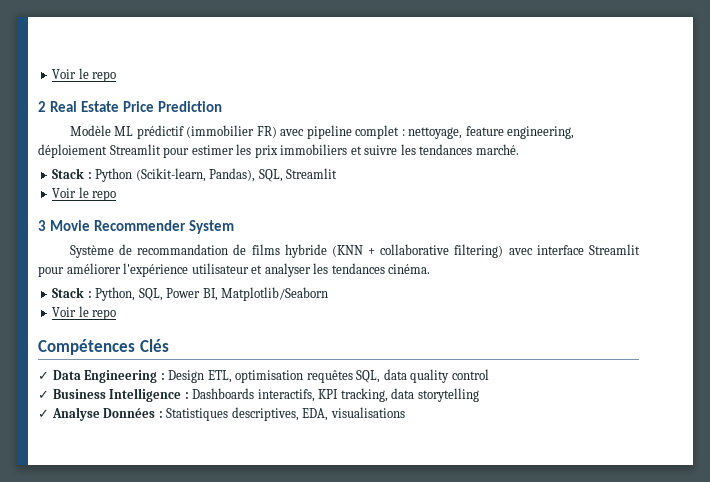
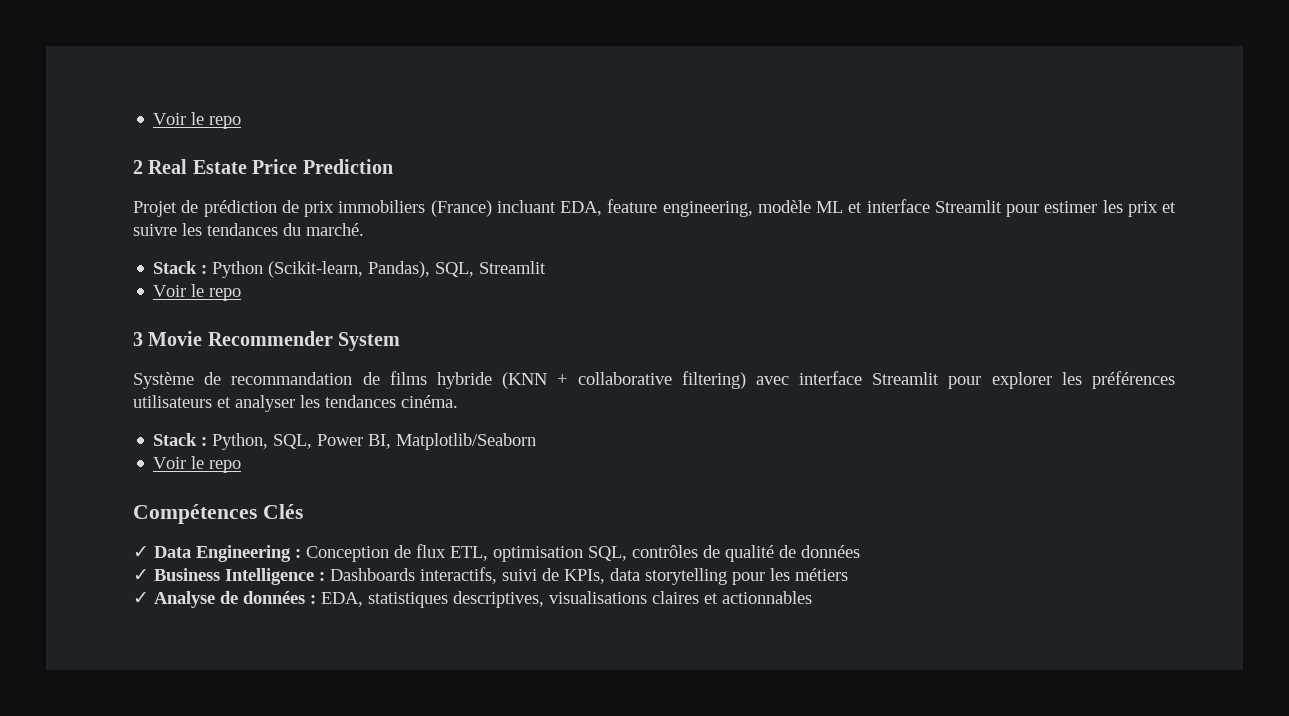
[69,125,575,139] [38,144,107,158] Modèle ML prédictif (immobilier FR) avec pipeline complet : nettoyage, feature engineering, déploiement -> [133,199,930,217] Projet de prédiction de prix immobiliers (France) incluant EDA, feature engineering, modèle ML et interface
[280,144,348,155] immobiliers -> (1158, 209) none
(473, 149) none -> [283,223,301,236] du
[66,263,249,277] améliorer l'expérience utilisateur -> [991,371,1175,389] [133,395,212,408] explorer les préférences utilisateurs
[168,369,489,383] Design ETL, optimisation requêtes SQL, data quality control -> [306,544,860,562] Conception de flux ETL, optimisation SQL, contrôles de qualité de données
[318,388,388,402] KPI tracking, -> [502,568,605,584] suivi de KPIs,
(479, 395) none -> [732,568,848,585] pour les métiers
[103,407,405,421] Données : Statistiques descriptives, EDA, visualisations -> [220,591,812,608] de données : EDA, statistiques descriptives, visualisations claires et actionnables

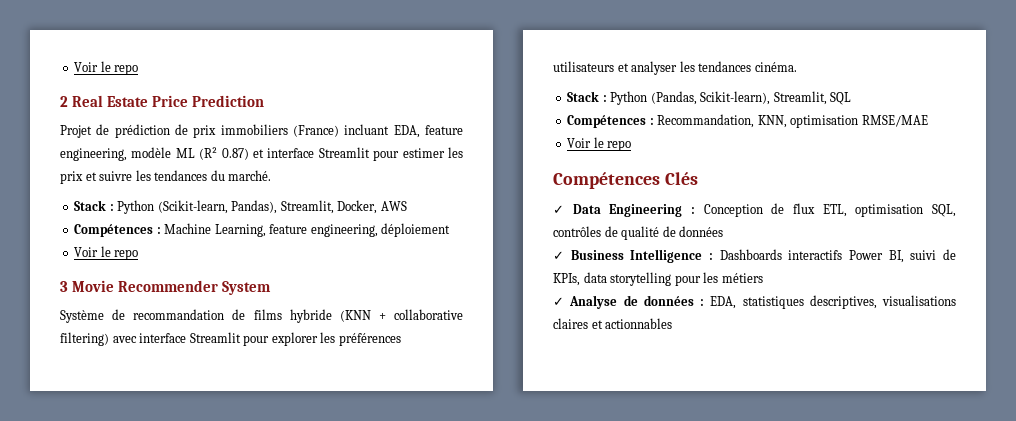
(843, 207) none -> [199,147,249,160] (R² 0.87)
[435,261,547,277] SQL, Streamlit -> [280,200,407,214] [74,223,451,237] Streamlit, Docker, AWS // Compétences : Machine Learning, feature engineering, déploiement
[212,433,537,450] Python, SQL, Power BI, Matplotlib/Seaborn -> [610,91,852,105] [567,114,928,128] Python (Pandas, Scikit-learn), Streamlit, SQL // Compétences : Recommandation, KNN, optimisation RMSE/MAE
[420,567,497,584] interactifs, -> [788,250,904,263] interactifs Power BI,

